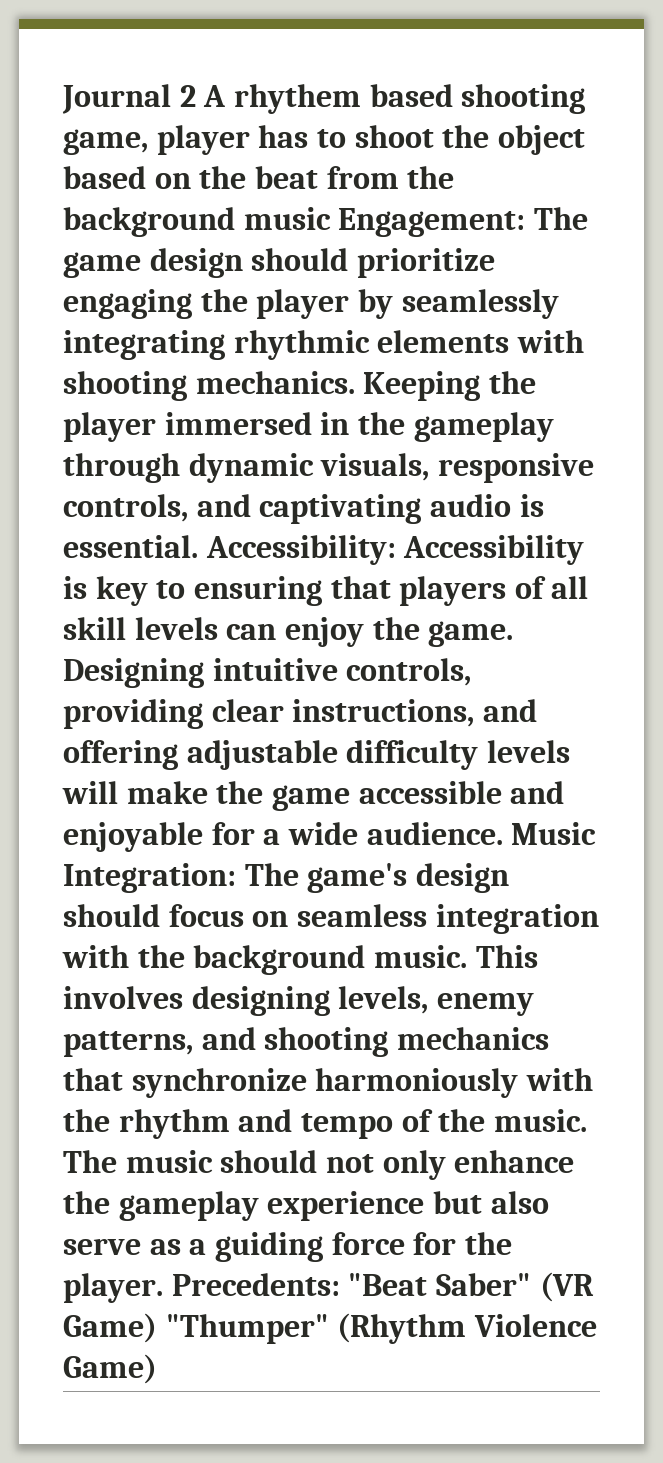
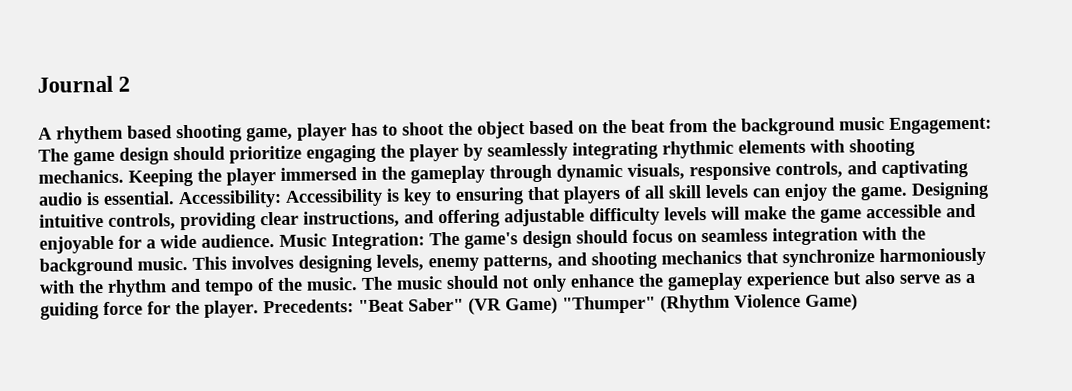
(196, 96) none -> (131, 84) //

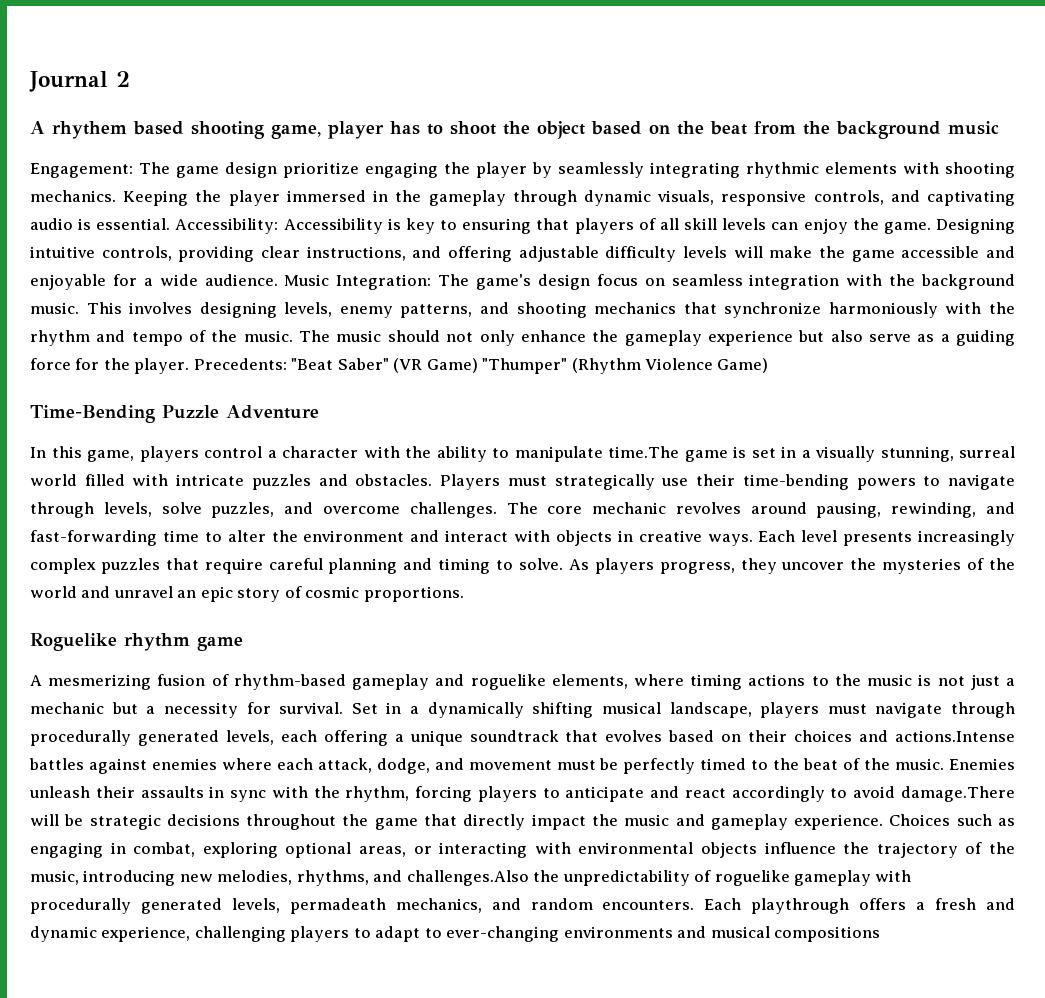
(885, 123) none -> (999, 128) //
[173,146,225,161] should -> (277, 170) none
[576,229,628,244] should -> (590, 282) none
(858, 302) none -> [30,405,319,423] [30,446,1015,462] [30,474,1016,490] [30,502,1016,518] [30,530,1015,546] [30,558,1016,574] [30,586,464,602] [30,633,243,651] [30,674,1015,690] [30,702,1015,718] [30,730,1016,746] [29,758,1015,774] [29,786,1015,802] [30,814,1015,830] [30,842,1016,858] [30,870,912,886] [30,898,1015,914] [30,926,881,942] // Time-Bending Puzzle Adventure // In this game, players control a character with the ability to manipulate time.The game is set in a visually stunning, surreal world filled with intricate puzzles and obstacles. Players must strategically use their time-bending powers to navigate through levels, solve puzzles, and overcome challenges. The core mechanic revolves around pausing, rewinding, and fast-forwarding time to alter the environment and interact with objects in creative ways. Each level presents increasingly complex puzzles that require careful planning and timing to solve. As players progress, they uncover the mysteries of the world and unravel an epic story of cosmic proportions. // Roguelike rhythm game // A mesmerizing fusion of rhythm-based gameplay and roguelike elements, where timing actions to the music is not just a mechanic but a necessity for survival. Set in a dynamically shifting musical landscape, players must navigate through procedurally generated levels, each offering a unique soundtrack that evolves based on their choices and actions.Intense battles against enemies where each attack, dodge, and movement must be perfectly timed to the beat of the music. Enemies unleash their assaults in sync with the rhythm, forcing players to anticipate and react accordingly to avoid damage.There will be strategic decisions throughout the game that directly impact the music and gameplay experience. Choices such as engaging in combat, exploring optional areas, or interacting with environmental objects influence the trajectory of the music, introducing new melodies, rhythms, and challenges.Also the unpredictability of roguelike gameplay with procedurally generated levels, permadeath mechanics, and random encounters. Each playthrough offers a fresh and dynamic experience, challenging players to adapt to ever-changing environments and musical compositions

